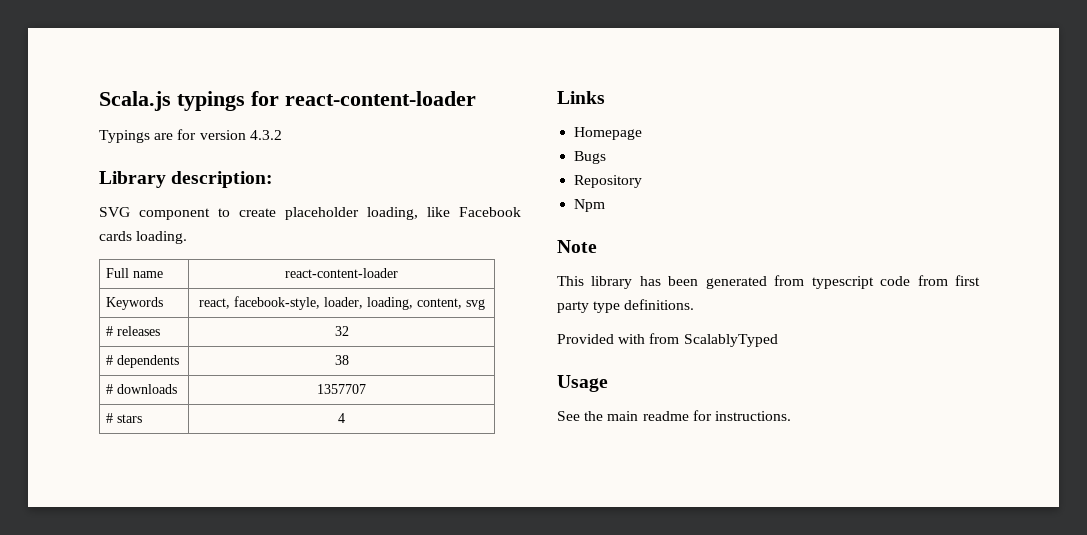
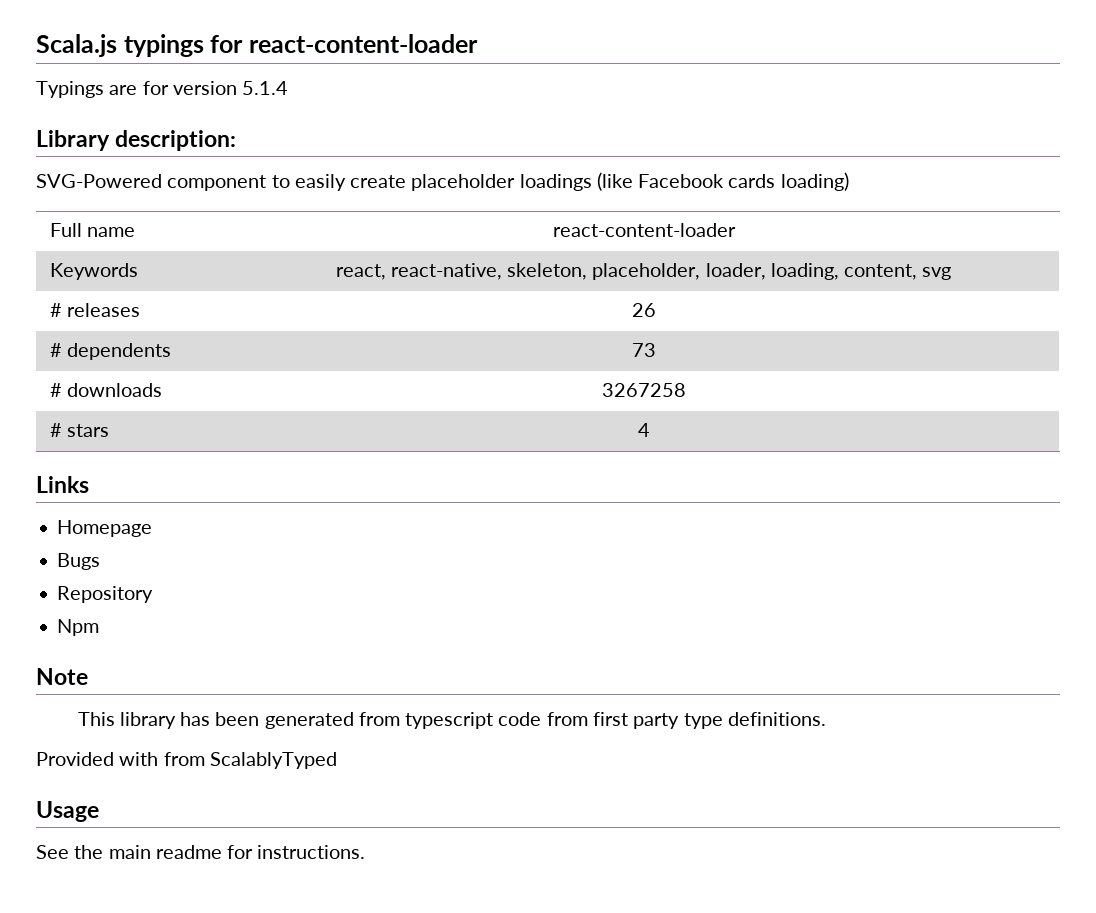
[249,130,282,140] 4.3.2 -> [242,81,289,95] 5.1.4
[99,207,130,217] SVG -> [36,174,162,188] SVG-Powered
(230, 212) none -> [294,174,346,191] easily
[367,207,450,220] loading, like -> [519,172,633,191] loadings (like
[136,231,188,244] loading. -> [780,172,849,191] loading)
[233,296,320,310] facebook-style, -> [390,263,701,280] react-native, skeleton, placeholder,
[334,326,349,336] 32 -> [631,303,656,317] 26
[334,355,349,365] 38 -> [631,343,656,357] 73
[317,384,366,394] 1357707 -> [601,383,686,397] 3267258

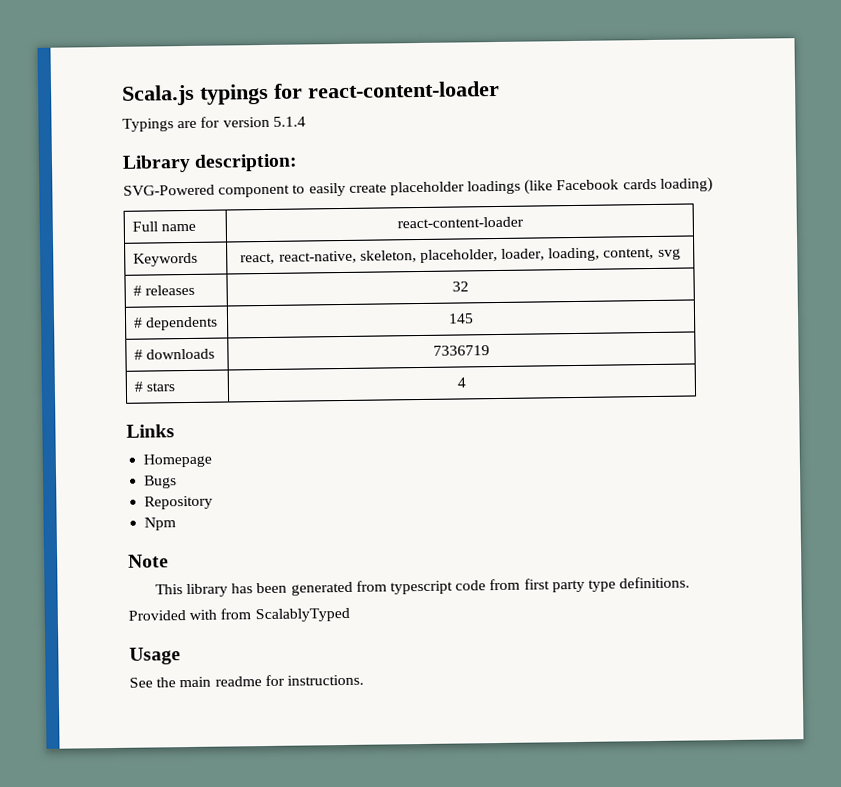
[631,303,656,317] 26 -> [452,281,469,292] 32
[631,343,656,357] 73 -> [448,313,474,324] 145
[601,383,686,397] 3267258 -> [433,345,490,356] 7336719

